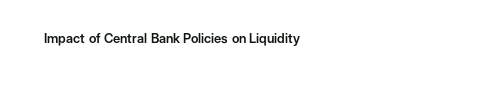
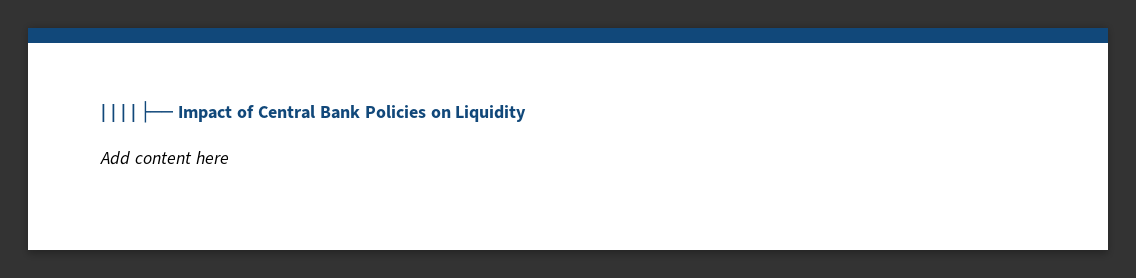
(44, 39) none -> [101,101,175,123] | | | | ├──
(301, 39) none -> [100,151,229,165] // Add content here

